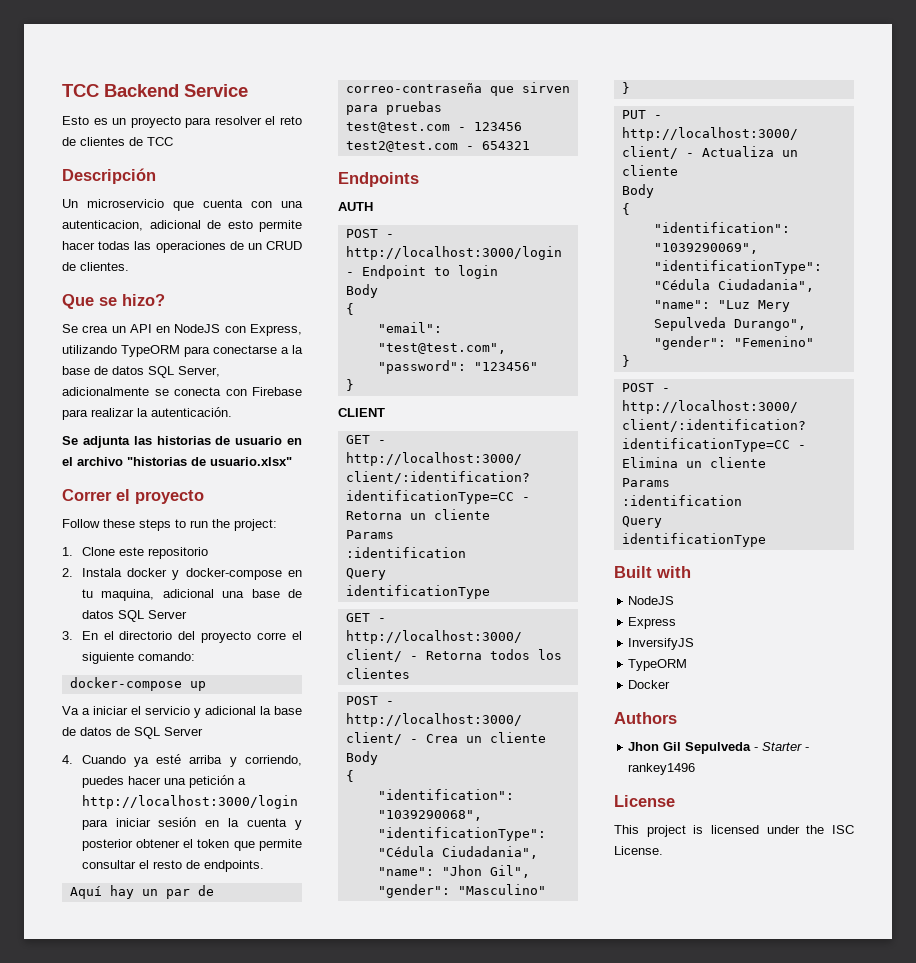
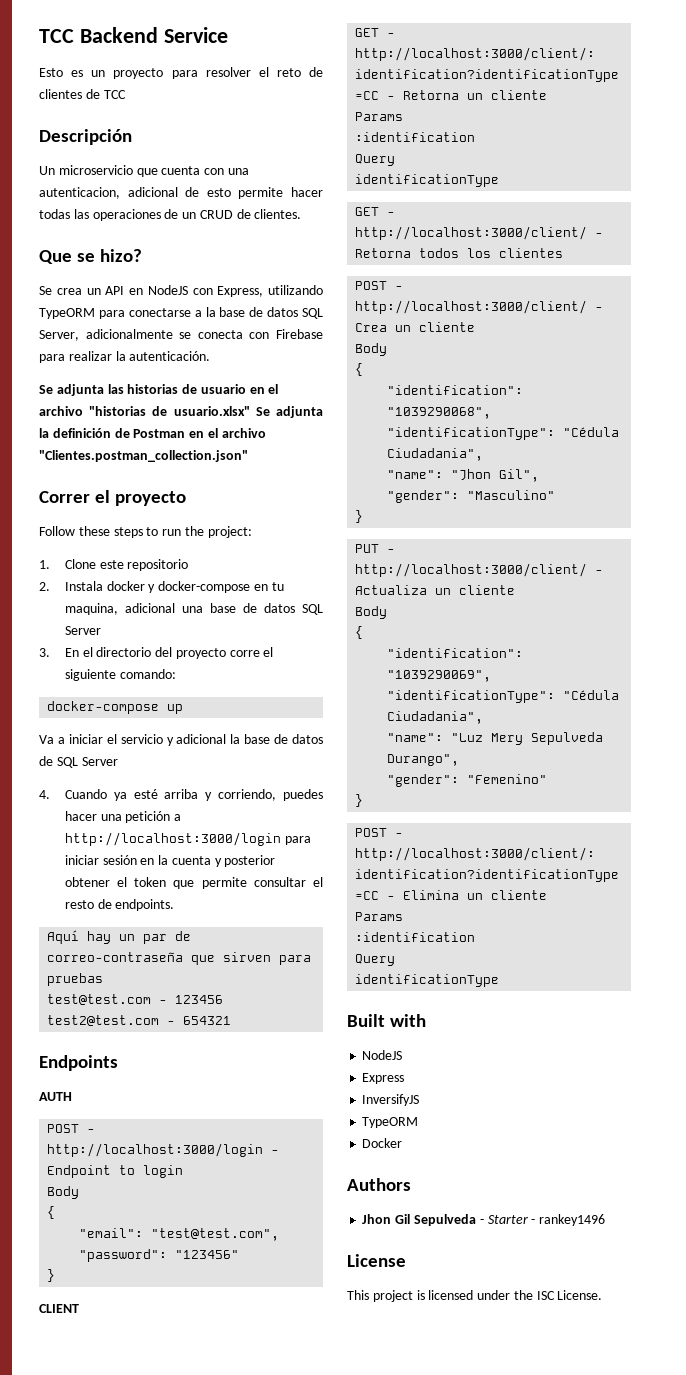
(292, 461) none -> [255,406,324,418] [39,428,266,438] [39,450,248,462] Se adjunta la definición de Postman en el archivo "Clientes.postman_collection.json"

